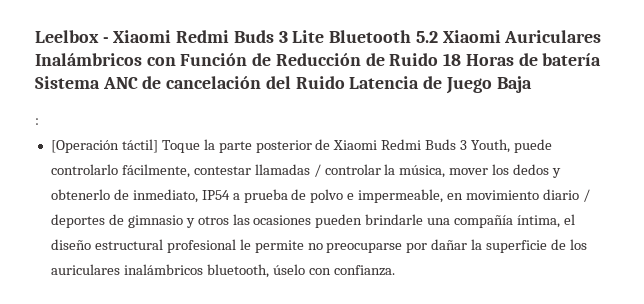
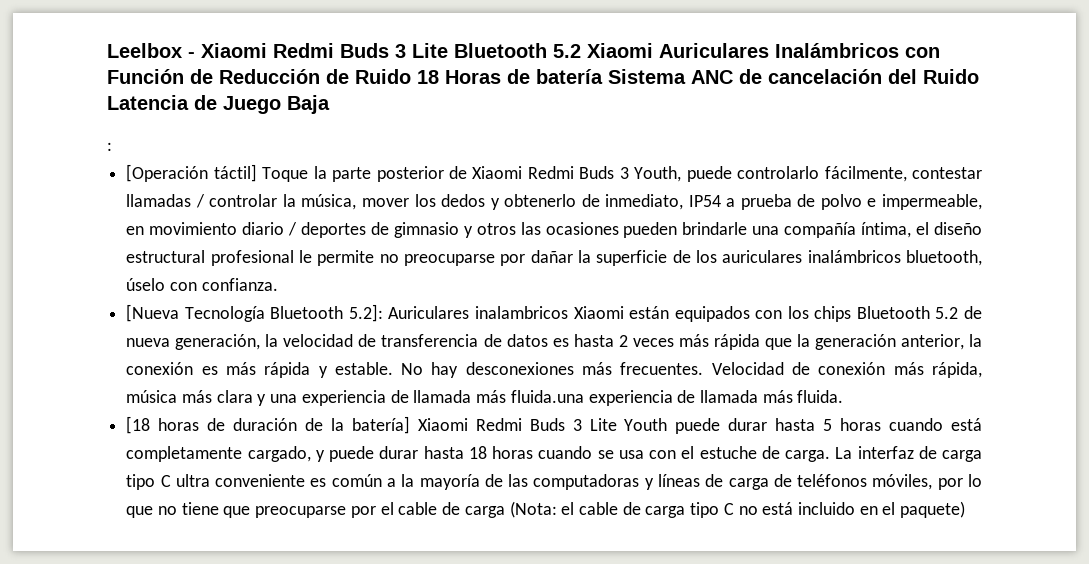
(395, 270) none -> [126,304,983,322] [126,334,982,350] [126,362,983,378] [126,390,844,406] [126,416,983,434] [126,446,982,462] [126,474,983,490] [126,501,966,518] // [Nueva Tecnología Bluetooth 5.2]: Auriculares inalambricos Xiaomi están equipados con los chips Bluetooth 5.2 de nueva generación, la velocidad de transferencia de datos es hasta 2 veces más rápida que la generación anterior, la conexión es más rápida y estable. No hay desconexiones más frecuentes. Velocidad de conexión más rápida, música más clara y una experiencia de llamada más fluida.una experiencia de llamada más fluida. // [18 horas de duración de la batería] Xiaomi Redmi Buds 3 Lite Youth puede durar hasta 5 horas cuando está completamente cargado, y puede durar hasta 18 horas cuando se usa con el estuche de carga. La interfaz de carga tipo C ultra conveniente es común a la mayoría de las computadoras y líneas de carga de teléfonos móviles, por lo que no tiene que preocuparse por el cable de carga (Nota: el cable de carga tipo C no está incluido en el paquete)

